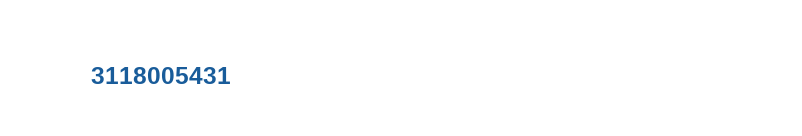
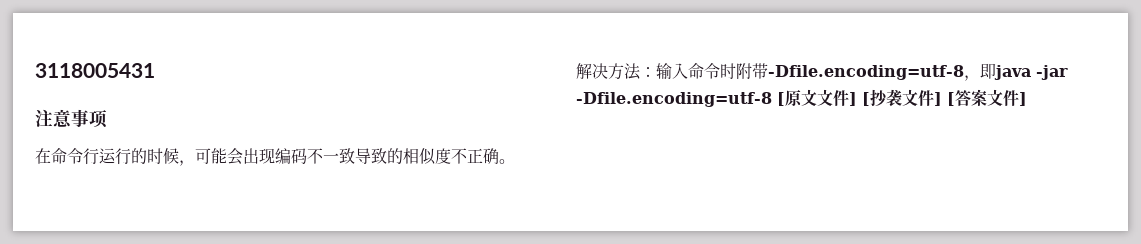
(231, 75) none -> [35,109,108,128] [35,148,515,166] [576,63,1068,81] [576,89,1027,107] // 注意事项 // 在命令行运行的时候，可能会出现编码不一致导致的相似度不正确。解决方法：输入命令时附带-Dfile.encoding=utf-8，即java -jar -Dfile.encoding=utf-8 [原文文件] [抄袭文件] [答案文件]

